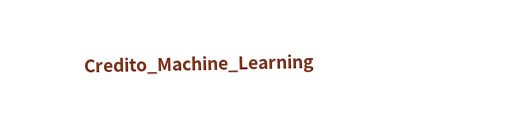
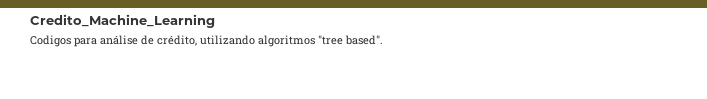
(315, 65) none -> [30,35,383,47] // Codigos para análise de crédito, utilizando algoritmos "tree based".

